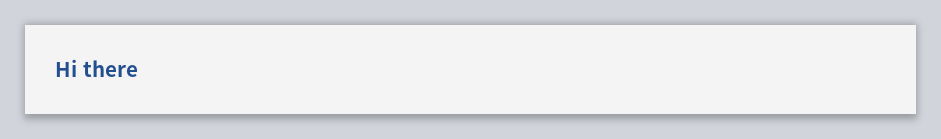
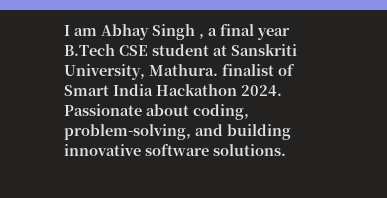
[55,59,138,77] Hi there -> [64,24,290,40] [64,44,297,56] [64,64,295,80] [64,84,282,96] [64,104,249,120] [64,124,291,140] [64,144,286,156] I am Abhay Singh , a final year B.Tech CSE student at Sanskriti University, Mathura. finalist of Smart India Hackathon 2024. Passionate about coding, problem-solving, and building innovative software solutions.

